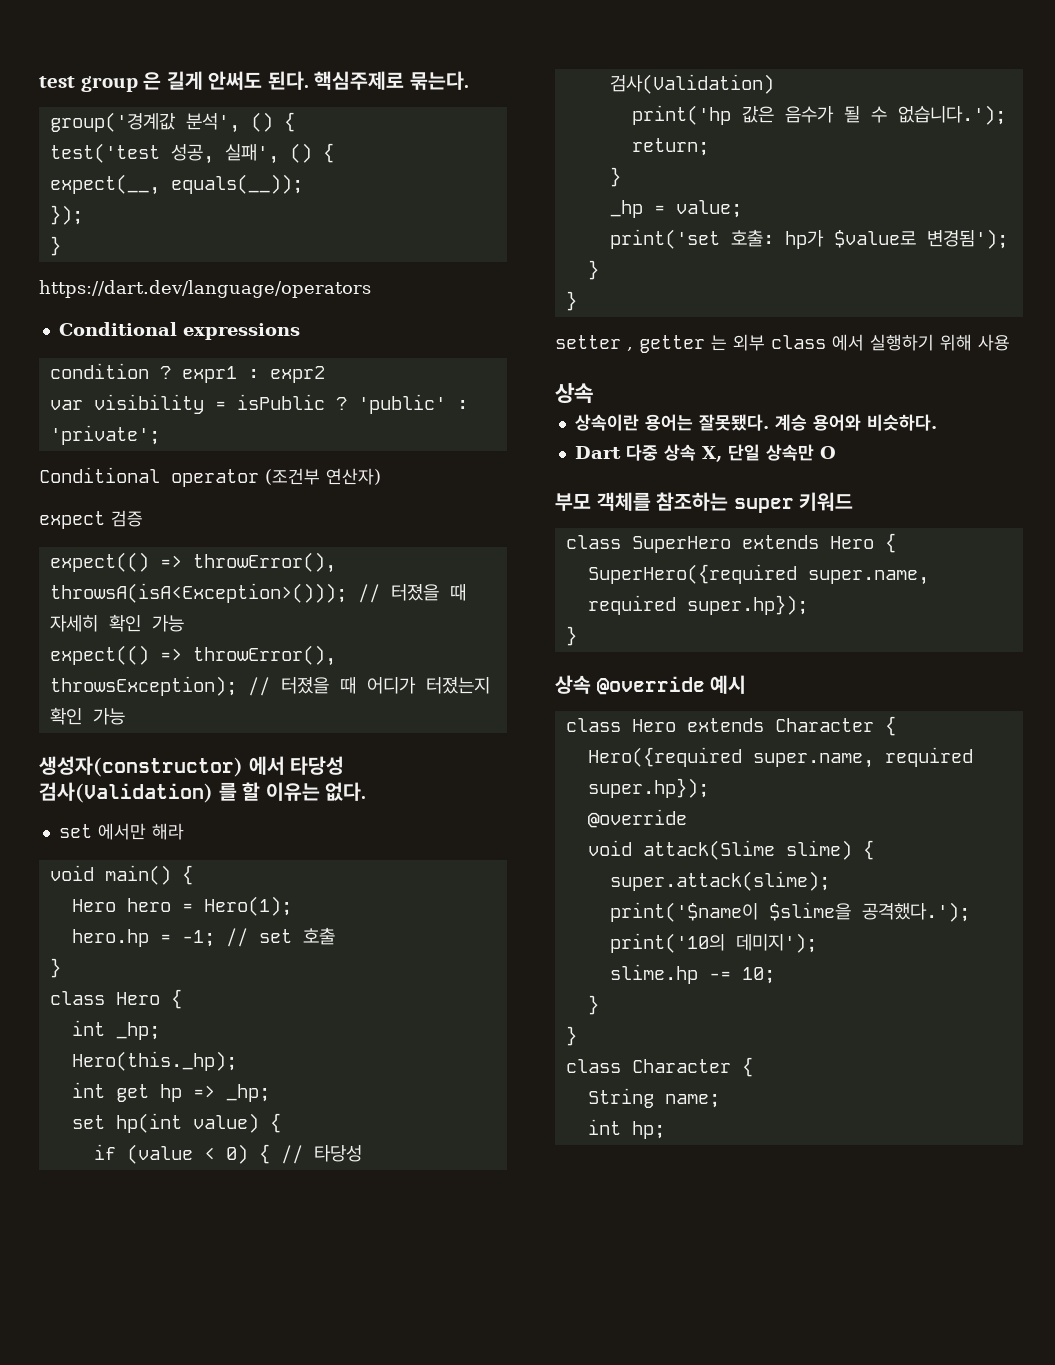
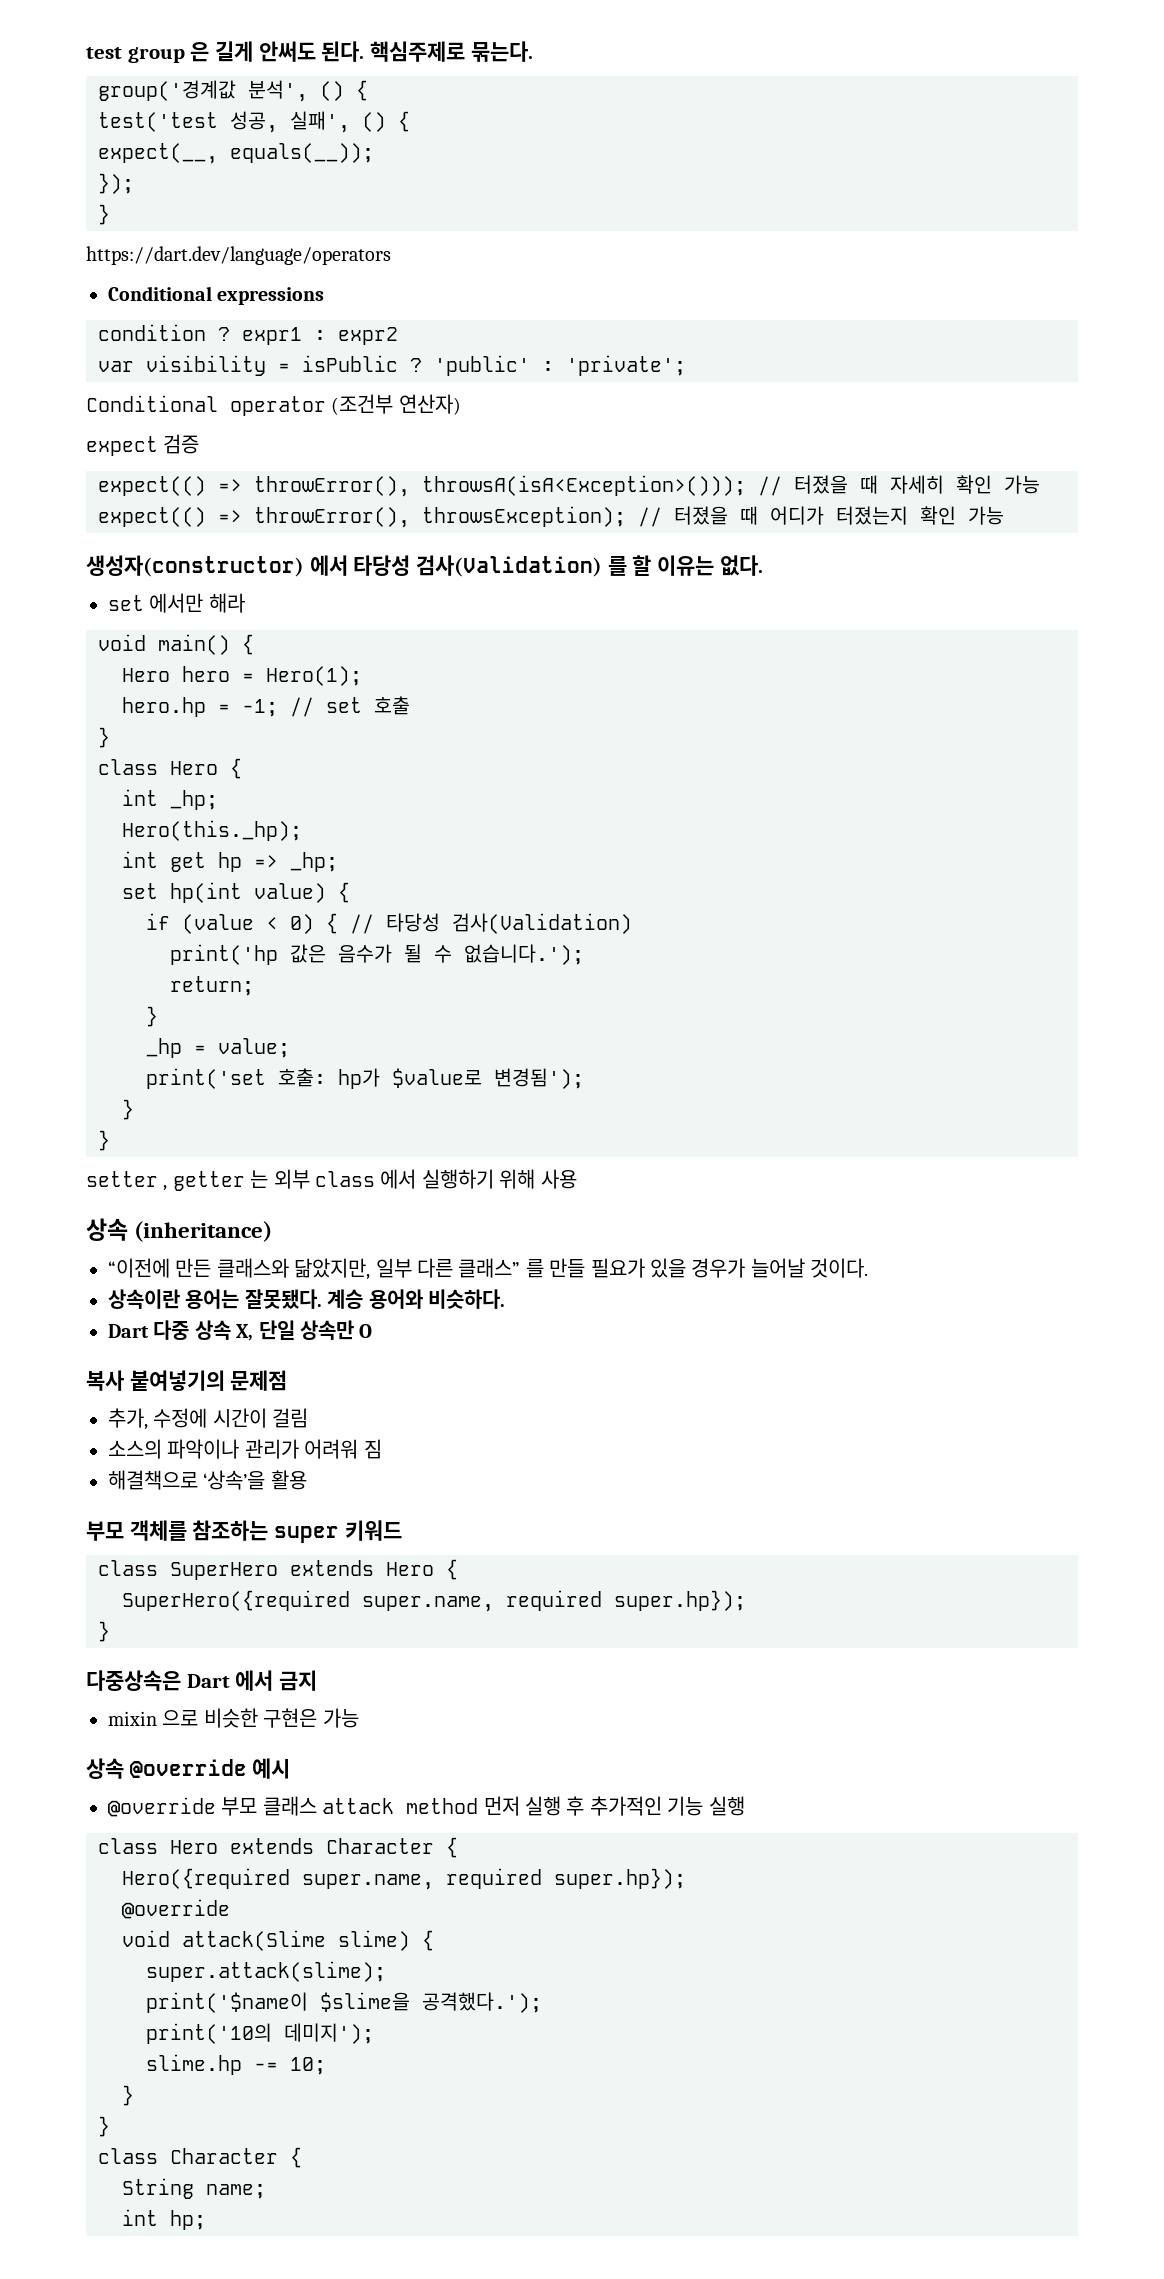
(593, 393) none -> [134,1221,273,1242] [108,1258,869,1280] (inheritance) // “이전에 만든 클래스와 닮았지만, 일부 다른 클래스” 를 만들 필요가 있을 경우가 늘어날 것이다.
(836, 452) none -> [86,1370,288,1391] [108,1408,309,1430] [108,1439,382,1459] [108,1470,307,1490] // 복사 붙여넣기의 문제점 // 추가, 수정에 시간이 걸림 // 소스의 파악이나 관리가 어려워 짐 // 해결책으로 ‘상속’을 활용
[555,675,747,695] 상속 @override 예시 -> [86,1670,318,1691] [108,1708,359,1728] [86,1758,291,1779] [108,1796,745,1817] 다중상속은 Dart 에서 금지 // mixin 으로 비슷한 구현은 가능 // 상속 @override 예시 // @override 부모 클래스 attack method 먼저 실행 후 추가적인 기능 실행

